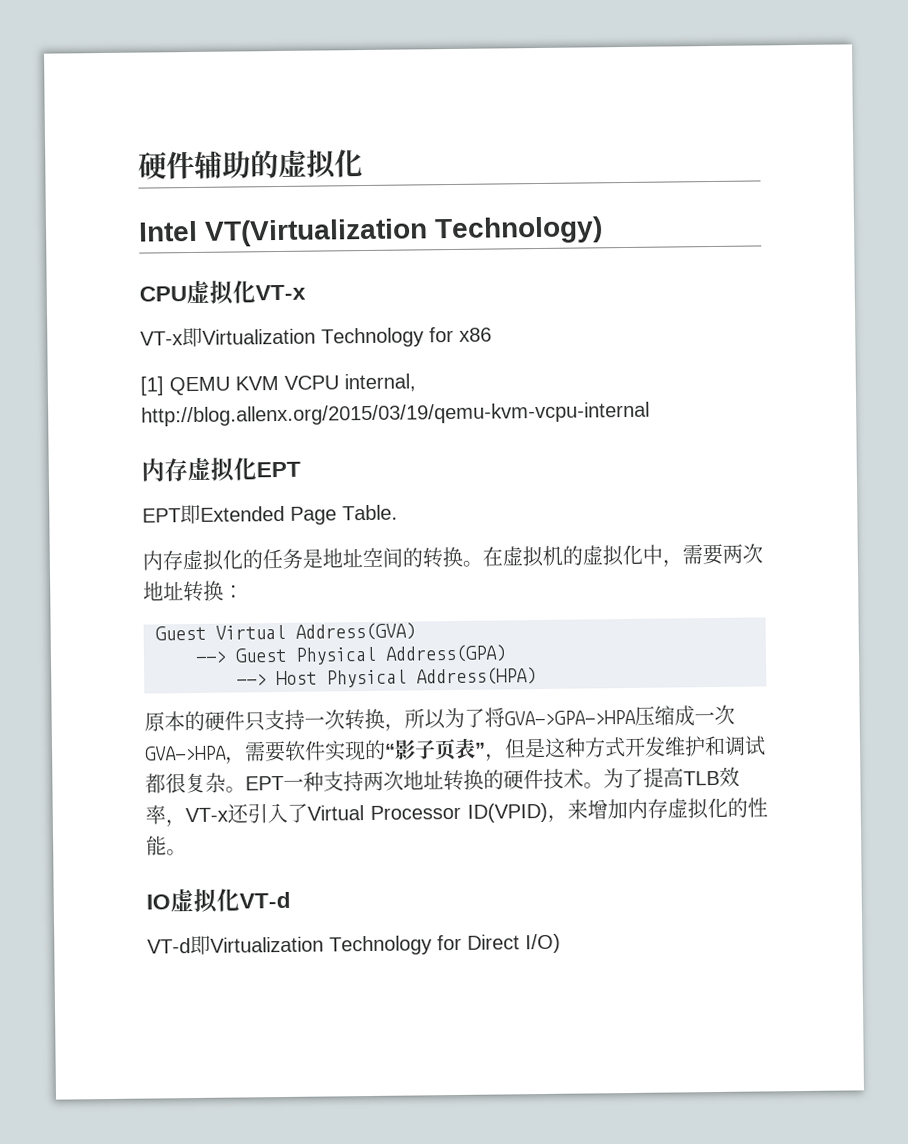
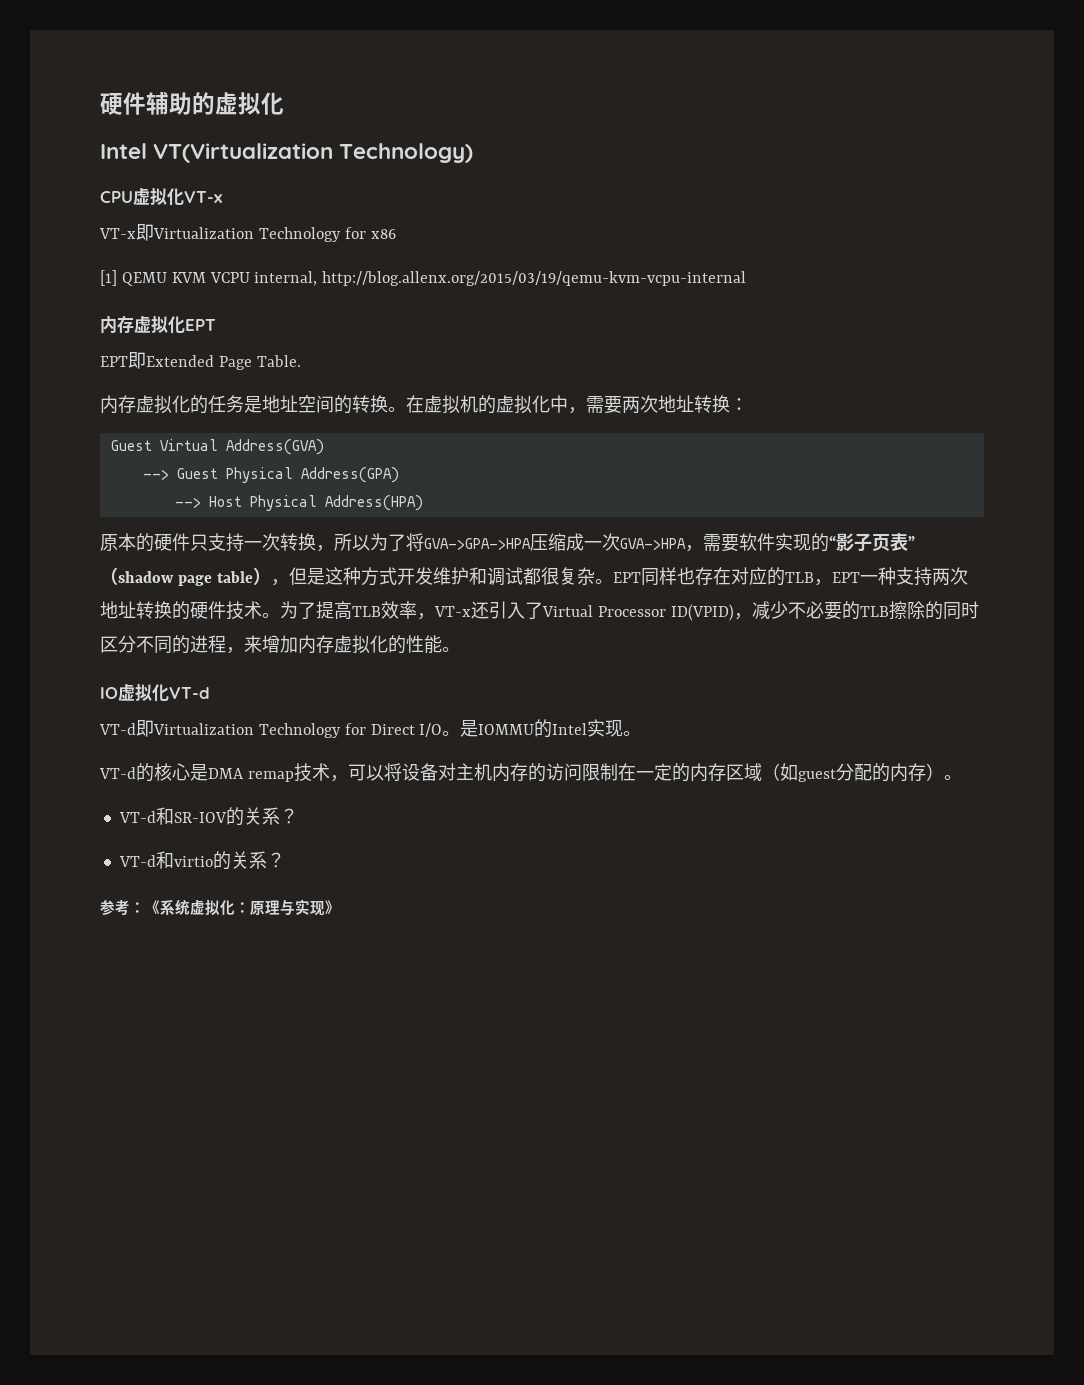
(486, 749) none -> [100,567,271,586] （shadow page table）
(284, 783) none -> [640,567,860,586] 同样也存在对应的TLB，EPT
(568, 818) none -> [751,601,979,620] [100,635,244,654] 减少不必要的TLB擦除的同时区分不同的进程，
[525,933,561,954] I/O) -> [419,719,642,738] [99,763,962,782] [118,807,298,826] [118,851,285,870] [100,899,340,916] I/O。是IOMMU的Intel实现。 // VT-d的核心是DMA remap技术，可以将设备对主机内存的访问限制在一定的内存区域（如guest分配的内存）。 // VT-d和SR-IOV的关系？ // VT-d和virtio的关系？ // 参考：《系统虚拟化：原理与实现》

